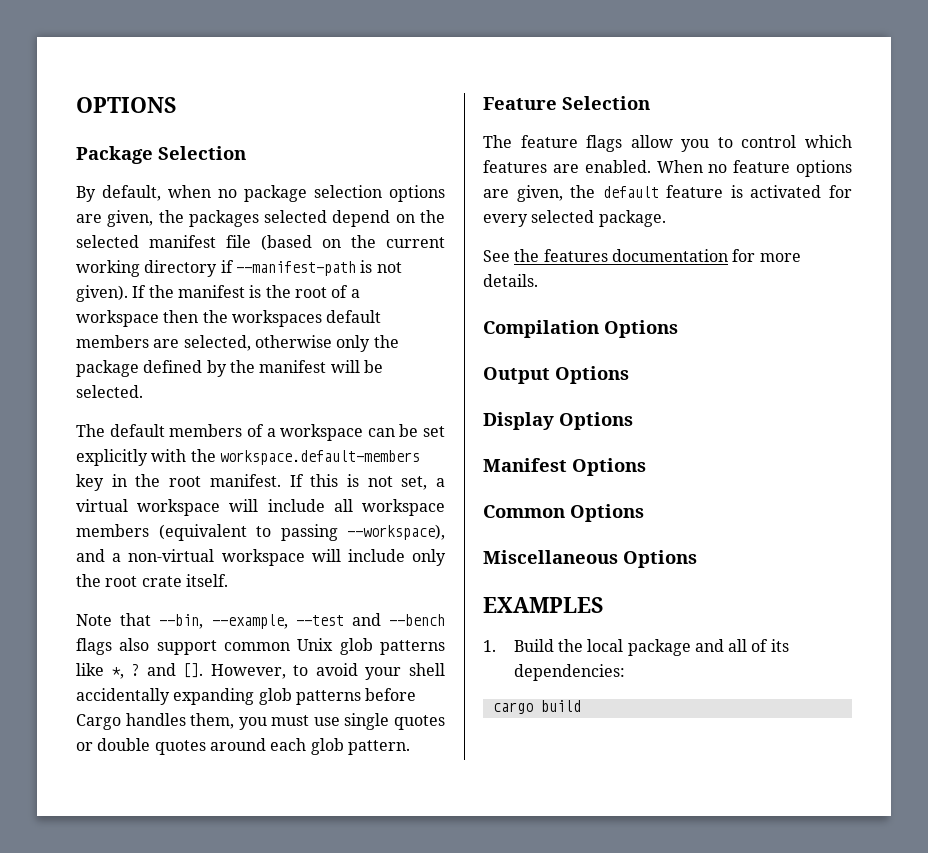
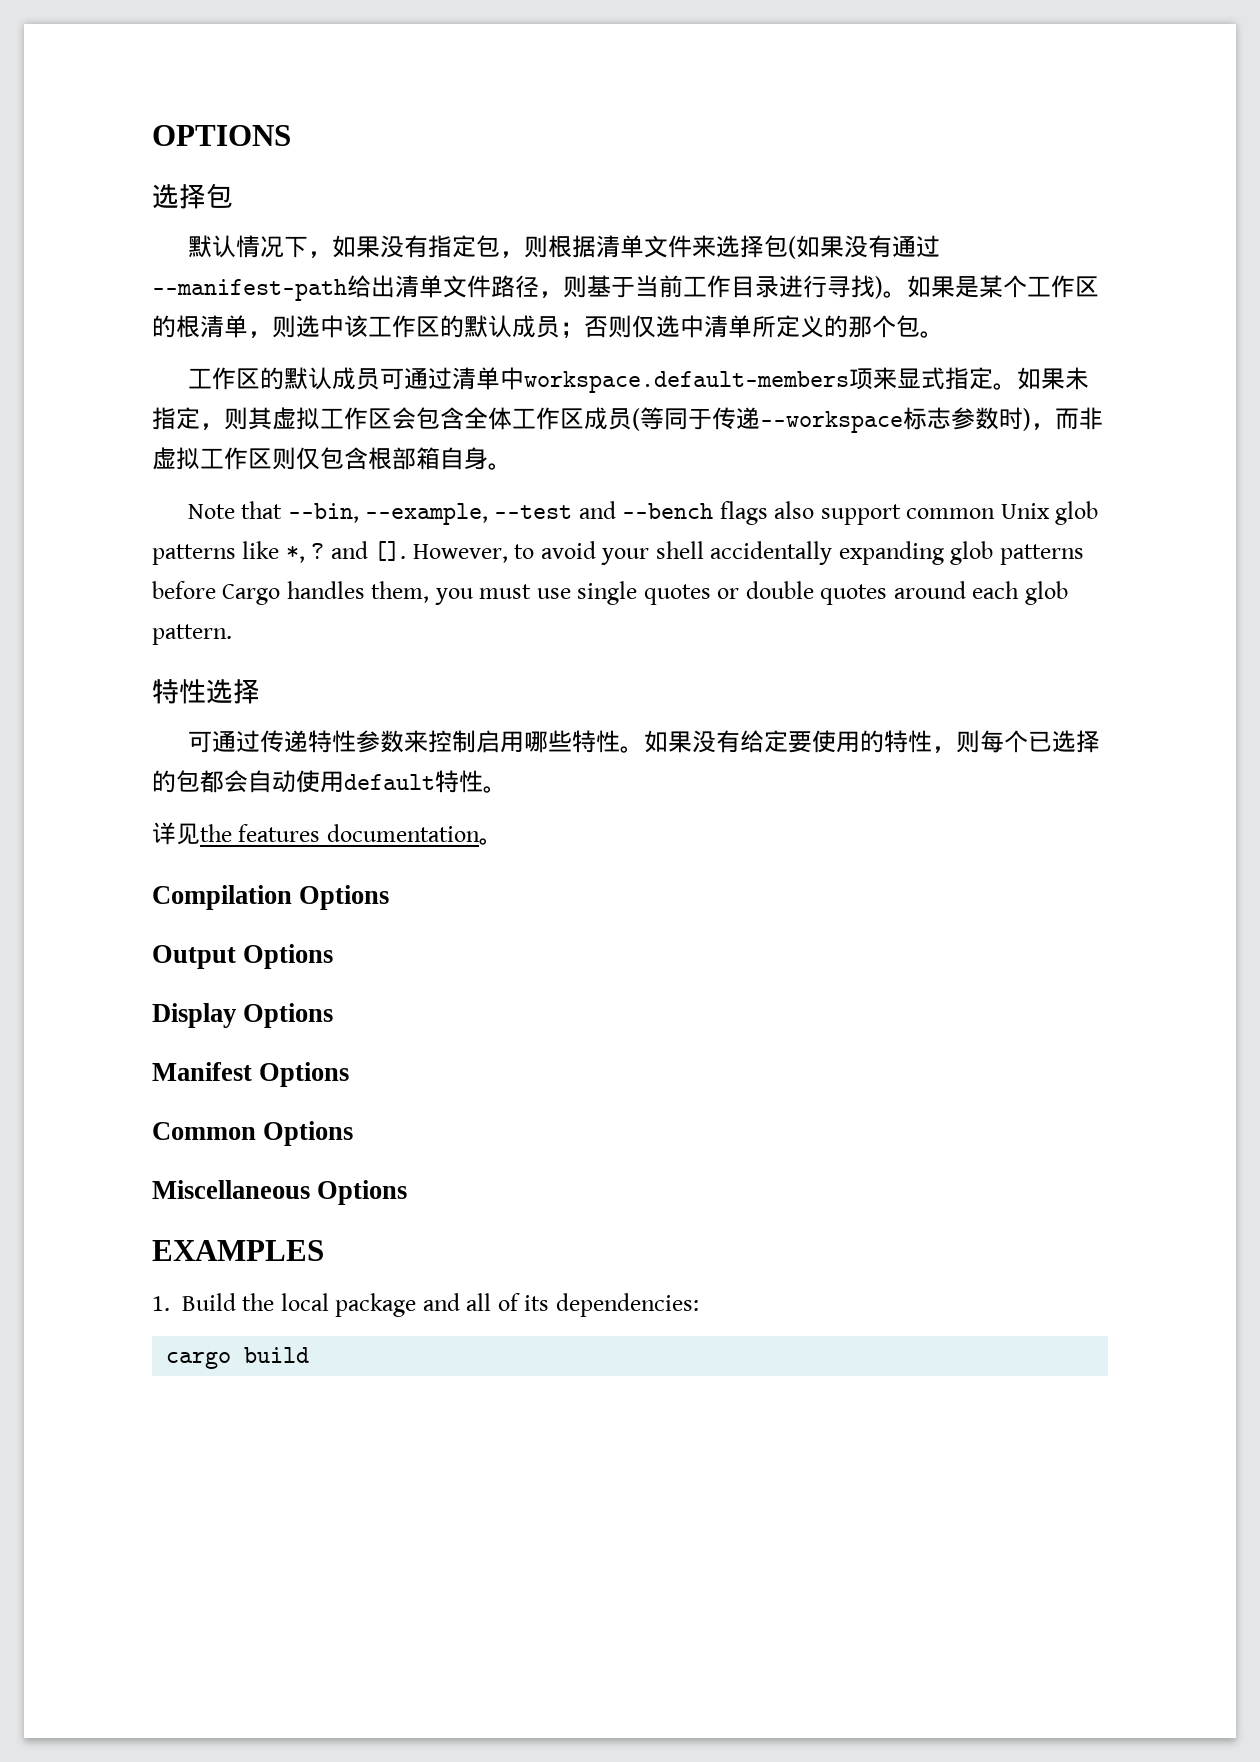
[76,146,246,164] [76,185,445,202] [76,210,445,227] [76,235,445,251] [76,260,402,277] [76,285,360,302] [76,310,382,327] [76,335,399,352] [76,360,383,377] [76,385,143,398] [76,424,445,441] [76,449,420,466] [76,474,445,491] [76,499,445,516] [76,524,445,541] [76,549,447,566] [76,574,228,587] Package Selection // By default, when no package selection options are given, the packages selected depend on the selected manifest file (based on the current working directory if --manifest-path is not given). If the manifest is the root of a workspace then the workspaces default members are selected, otherwise only the package defined by the manifest will be selected. // The default members of a workspace can be set explicitly with the workspace.default-members key in the root manifest. If this is not set, a virtual workspace will include all workspace members (equivalent to passing --workspace), and a non-virtual workspace will include only the root crate itself. -> [152,183,233,209] [187,235,940,259] [152,275,1099,301] [152,315,944,339] [187,367,1089,393] [152,407,1103,433] [152,447,512,470] 选择包 // 默认情况下，如果没有指定包，则根据清单文件来选择包(如果没有通过--manifest-path给出清单文件路径，则基于当前工作目录进行寻找)。如果是某个工作区的根清单，则选中该工作区的默认成员；否则仅选中清单所定义的那个包。 // 工作区的默认成员可通过清单中workspace.default-members项来显式指定。如果未指定，则其虚拟工作区会包含全体工作区成员(等同于传递--workspace标志参数时)，而非虚拟工作区则仅包含根部箱自身。
[483,96,650,110] [483,135,852,152] [483,160,852,177] [483,185,852,202] [483,210,666,227] [483,249,801,262] [483,274,538,287] Feature Selection // The feature flags allow you to control which features are enabled. When no feature options are given, the default feature is activated for every selected package. // See the features documentation for more details. -> [152,679,260,704] [187,730,1100,753] [152,770,507,793] [152,822,503,845] 特性选择 // 可通过传递特性参数来控制启用哪些特性。如果没有给定要使用的特性，则每个已选择的包都会自动使用default特性。 // 详见the features documentation。

